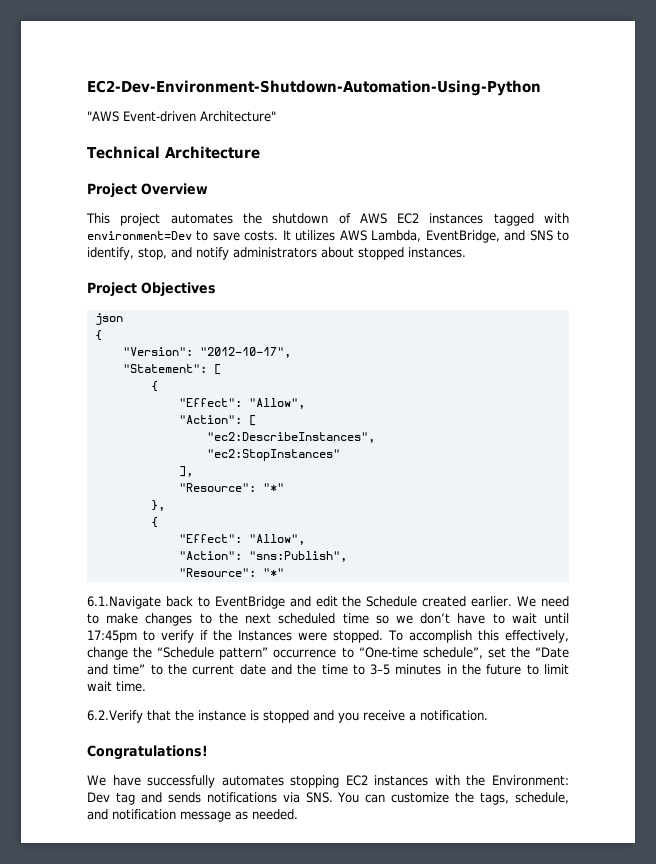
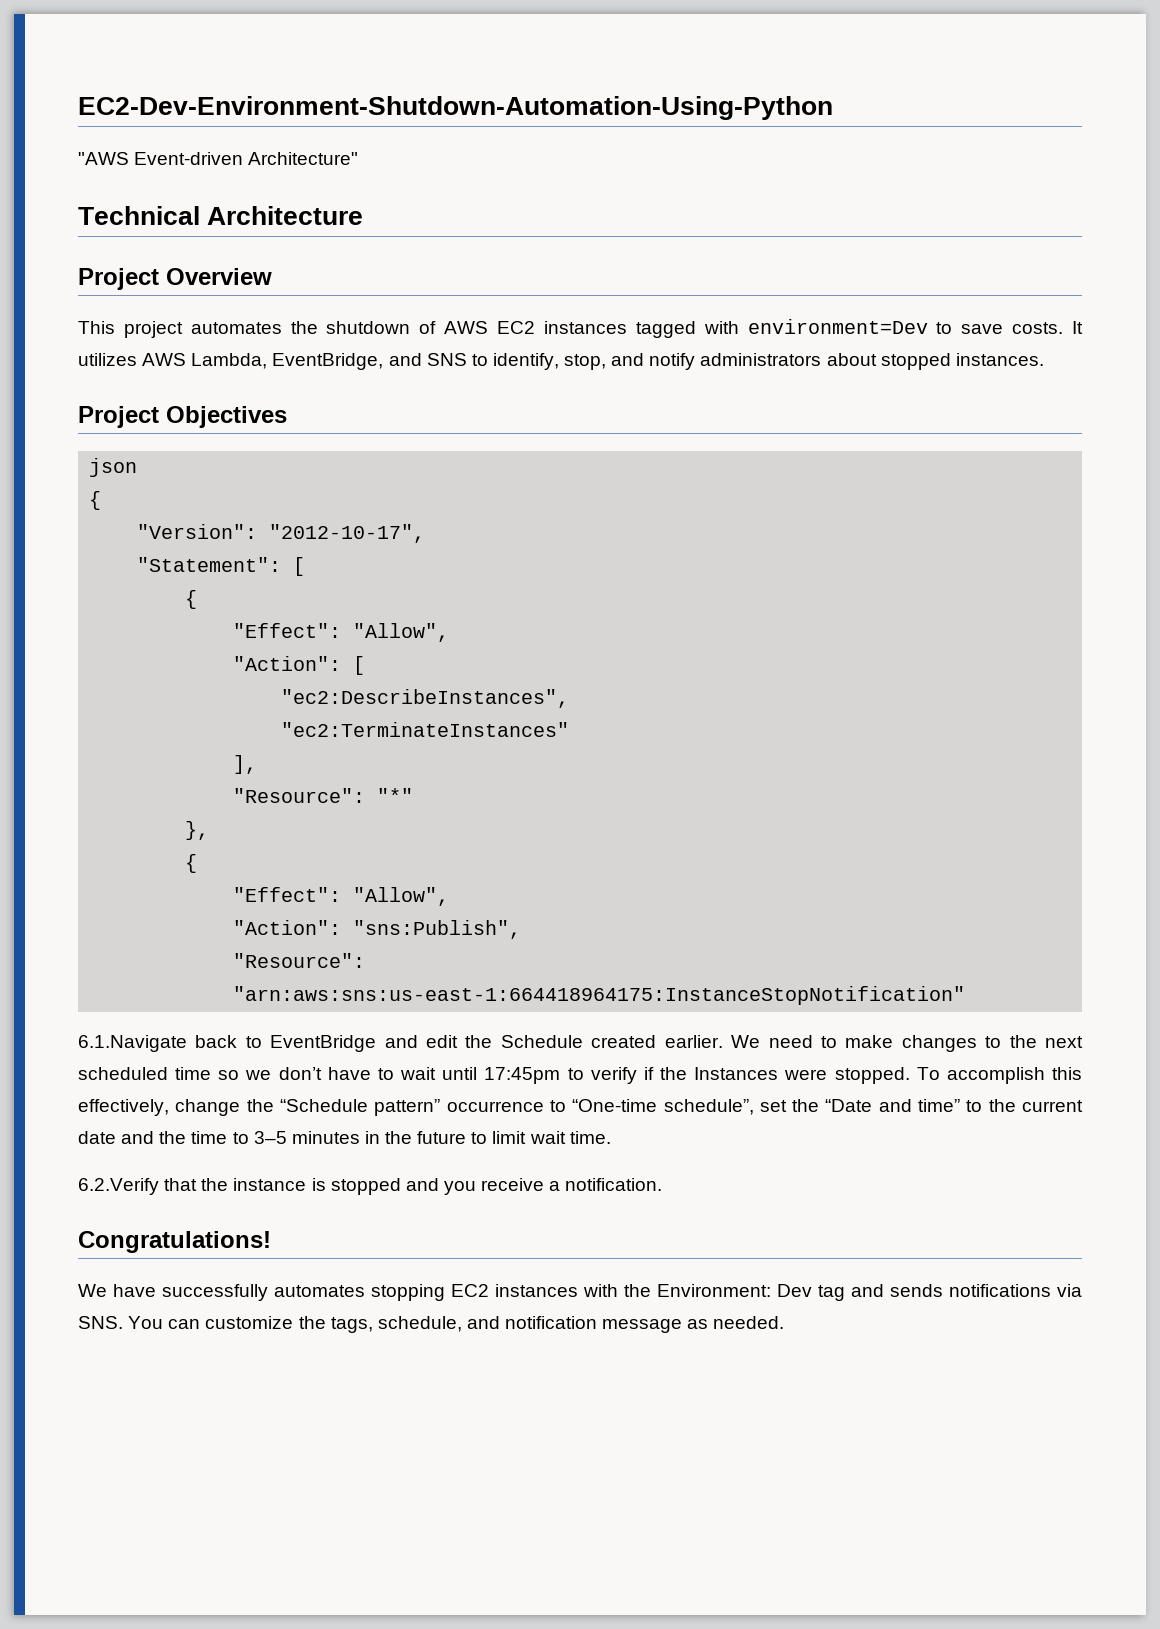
[206,449,340,461] "ec2:StopInstances" -> [281,722,570,737] "ec2:TerminateInstances"
[262,568,284,577] "*" -> [233,986,966,1005] "arn:aws:sns:us-east-1:664418964175:InstanceStopNotification"

